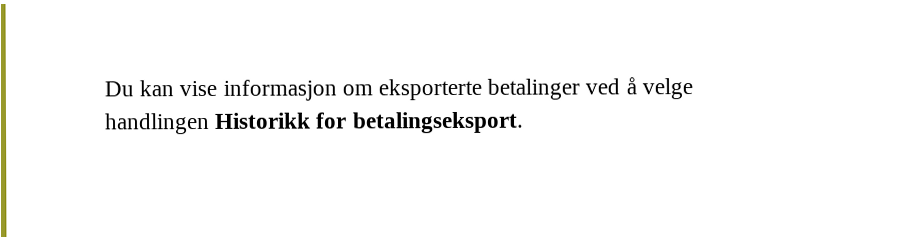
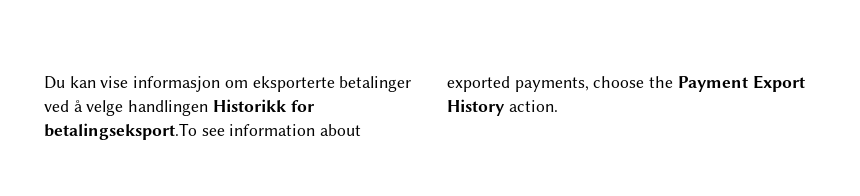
[351,111,524,134] betalingseksport. -> [44,123,362,140] [447,75,805,92] [447,99,558,116] betalingseksport.To see information about exported payments, choose the Payment Export History action.

